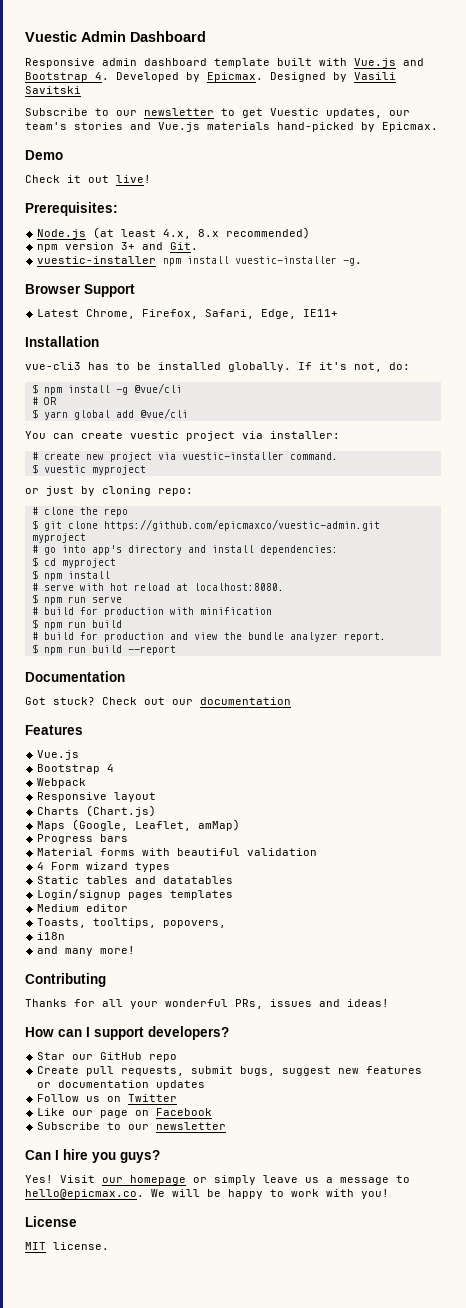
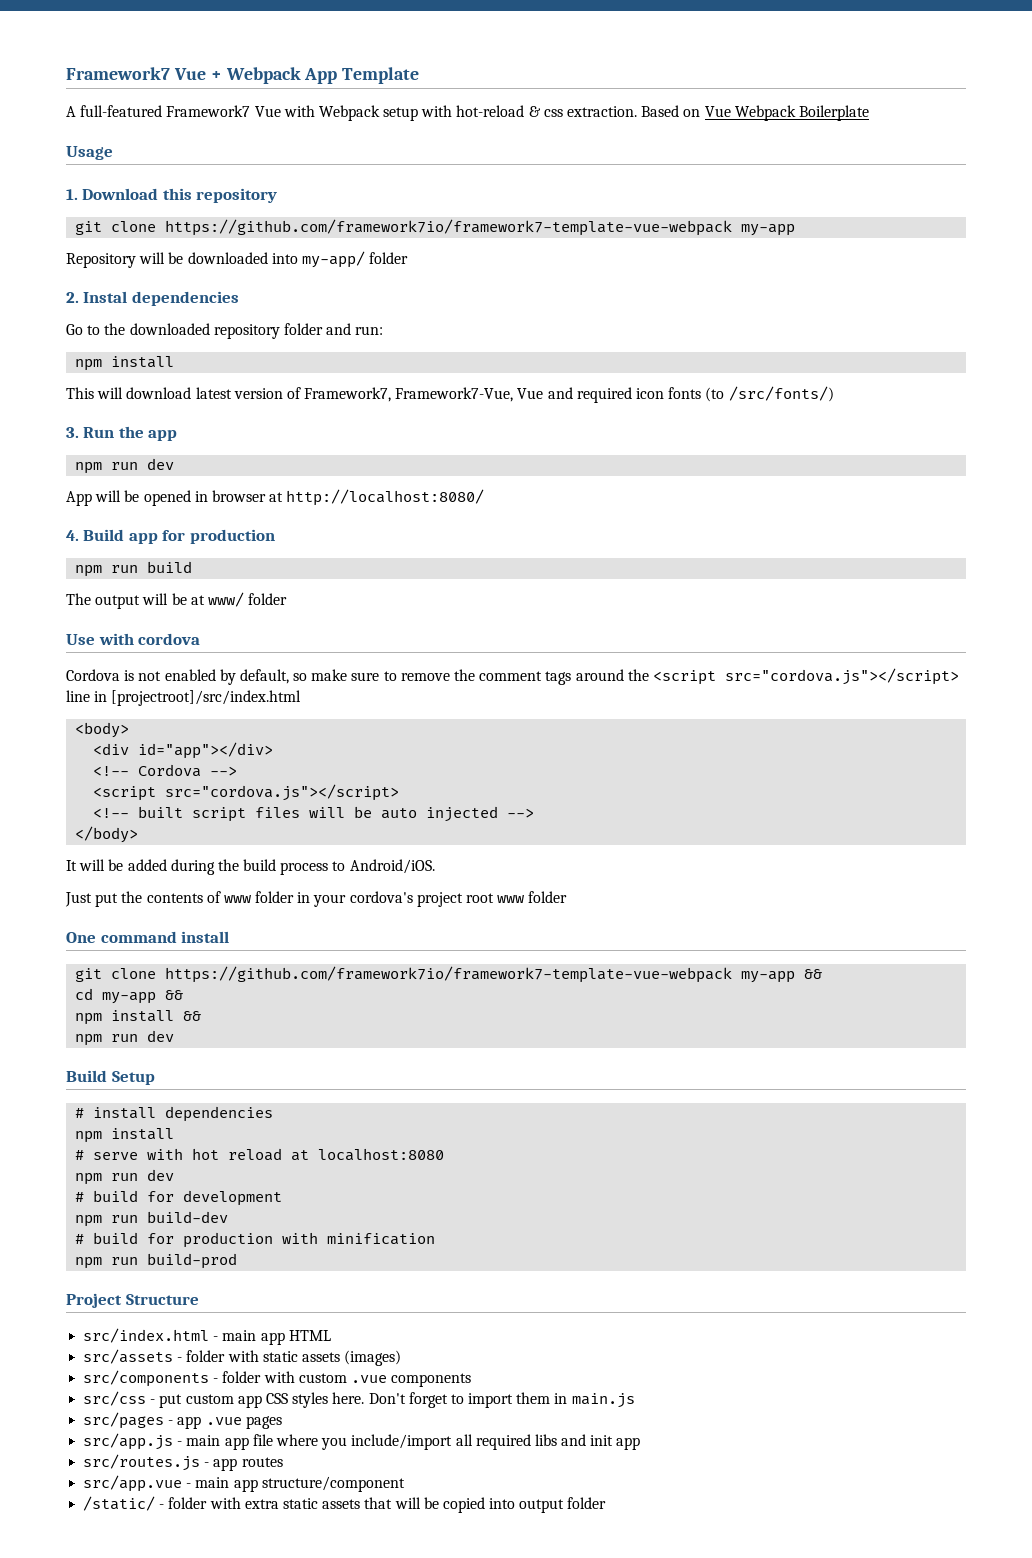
[25,31,206,42] [25,58,424,68] [25,72,396,82] [25,86,81,94] [25,108,410,118] [25,122,438,132] [25,150,63,160] [25,175,151,183] [25,202,118,216] [37,227,311,239] [37,242,199,252] [37,256,363,266] [25,284,135,297] [37,309,339,319] [25,336,99,347] [25,362,410,372] [31,383,182,395] [31,397,57,405] [31,408,188,420] [25,431,340,441] [31,452,338,462] [31,464,146,475] [25,486,193,496] [31,507,128,517] [31,519,380,531] [31,533,86,543] [31,545,338,555] [31,557,116,568] [31,570,38,580] Vuestic Admin Dashboard // Responsive admin dashboard template built with Vue.js and Bootstrap 4. Developed by Epicmax. Designed by Vasili Savitski // Subscribe to our newsletter to get Vuestic updates, our team's stories and Vue.js materials hand-picked by Epicmax. // Demo // Check it out live! // Prerequisites: // Node.js (at least 4.x, 8.x recommended) // npm version 3+ and Git. // vuestic-installer npm install vuestic-installer -g. // Browser Support // Latest Chrome, Firefox, Safari, Edge, IE11+ // Installation // vue-cli3 has to be installed globally. If it's not, do: // $ npm install -g @vue/cli // # OR // $ yarn global add @vue/cli // You can create vuestic project via installer: // # create new project via vuestic-installer command. // $ vuestic myproject // or just by cloning repo: // # clone the repo // $ git clone https://github.com/epicmaxco/vuestic-admin.git myproject // # go into app's directory and install dependencies: // $ cd myproject // $ -> [66,67,420,84] [66,105,869,121] [66,146,113,160] [66,188,278,203] [75,219,796,236] [66,251,409,268] [66,291,239,306] [66,323,384,339] [75,356,175,371] [66,386,834,403] [66,426,178,441] [75,458,175,474] [66,489,485,506] [66,529,275,544] [75,561,193,577] [66,592,288,609] [66,633,201,645] [66,668,959,685] [66,690,302,706] [75,722,130,738] [93,742,274,759] [93,764,238,777] [93,784,400,801] [93,806,535,822] [75,826,139,843] [66,859,435,875] [65,891,568,907] [66,931,230,943] [75,966,823,983] [75,988,184,1004] [75,1010,202,1025] [75,1030,175,1046] [66,1070,155,1085] [75,1106,274,1122] Framework7 Vue + Webpack App Template // A full-featured Framework7 Vue with Webpack setup with hot-reload & css extraction. Based on Vue Webpack Boilerplate // Usage // 1. Download this repository // git clone https://github.com/framework7io/framework7-template-vue-webpack my-app // Repository will be downloaded into my-app/ folder // 2. Instal dependencies // Go to the downloaded repository folder and run: // npm install // This will download latest version of Framework7, Framework7-Vue, Vue and required icon fonts (to /src/fonts/) // 3. Run the app // npm run dev // App will be opened in browser at http://localhost:8080/ // 4. Build app for production // npm run build // The output will be at www/ folder // Use with cordova // Cordova is not enabled by default, so make sure to remove the comment tags around the <script src="cordova.js"></script> line in [projectroot]/src/index.html // <body> // <div id="app"></div> // <!-- Cordova --> // <script src="cordova.js"></script> // <!-- built script files will be auto injected --> // </body> // It will be added during the build process to Android/iOS. // Just put the contents of www folder in your cordova's project root www folder // One command install // git clone https://github.com/framework7io/framework7-template-vue-webpack my-app && // cd my-app && // npm install && // npm run dev // Build Setup // # install dependencies //
[193,583,284,591] [31,594,122,605] localhost:8080. // $ npm run serve -> [318,1148,445,1161] [75,1169,175,1185] [75,1190,283,1206] [75,1211,229,1227] localhost:8080 // npm run dev // # build for development // npm run build-dev
[31,619,122,630] [31,632,386,642] [31,644,176,655] [25,671,125,682] [25,697,291,705] [25,725,83,735] [37,750,80,760] [37,764,115,774] [37,778,87,788] [37,792,157,802] [37,805,157,817] [37,819,241,831] [37,834,129,844] [37,848,318,856] [37,862,171,872] [37,876,234,884] [37,889,234,900] [37,904,129,912] [37,918,227,928] [37,932,66,940] [37,946,136,956] [25,973,106,987] [25,999,389,1009] [25,1026,229,1040] [37,1052,178,1062] [37,1066,423,1076] [37,1080,206,1090] [37,1094,178,1102] [37,1108,213,1118] [37,1122,227,1130] [25,1149,160,1163] [25,1175,410,1185] [25,1189,389,1199] [25,1216,77,1227] [25,1242,109,1250] $ npm run build // # build for production and view the bundle analyzer report. // $ npm run build --report // Documentation // Got stuck? Check out our documentation // Features // Vue.js // Bootstrap 4 // Webpack // Responsive layout // Charts (Chart.js) // Maps (Google, Leaflet, amMap) // Progress bars // Material forms with beautiful validation // 4 Form wizard types // Static tables and datatables // Login/signup pages templates // Medium editor // Toasts, tooltips, popovers, // i18n // and many more! // Contributing // Thanks for all your wonderful PRs, issues and ideas! // How can I support developers? // Star our GitHub repo // Create pull requests, submit bugs, suggest new features or documentation updates // Follow us on Twitter // Like our page on Facebook // Subscribe to our newsletter // Can I hire you guys? // Yes! Visit our homepage or simply leave us a message to hello@epicmax.co. We will be happy to work with you! // License // MIT license. -> [75,1253,238,1269] [66,1293,199,1308] [83,1328,331,1345] [83,1349,402,1366] [83,1370,472,1387] [83,1391,635,1408] [83,1412,282,1429] [83,1433,641,1450] [83,1454,283,1471] [83,1475,405,1492] [83,1496,607,1513] npm run build-prod // Project Structure // src/index.html - main app HTML // src/assets - folder with static assets (images) // src/components - folder with custom .vue components // src/css - put custom app CSS styles here. Don't forget to import them in main.js // src/pages - app .vue pages // src/app.js - main app file where you include/import all required libs and init app // src/routes.js - app routes // src/app.vue - main app structure/component // /static/ - folder with extra static assets that will be copied into output folder

